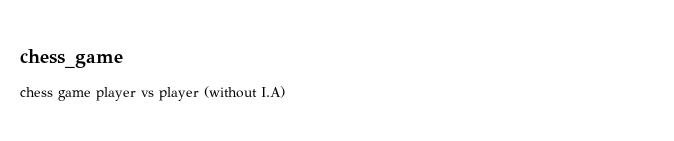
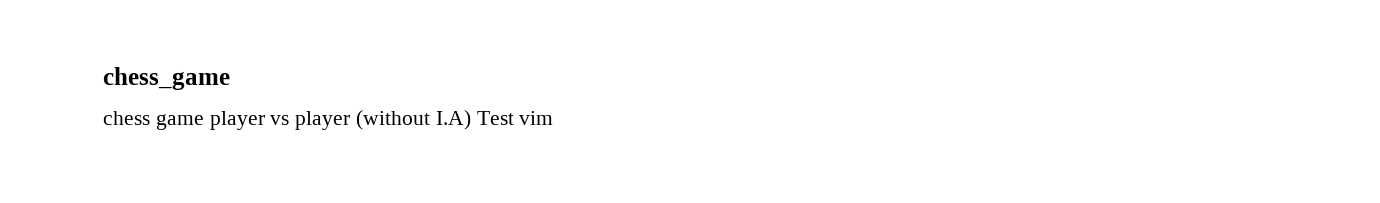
(285, 92) none -> [476,111,554,125] Test vim

